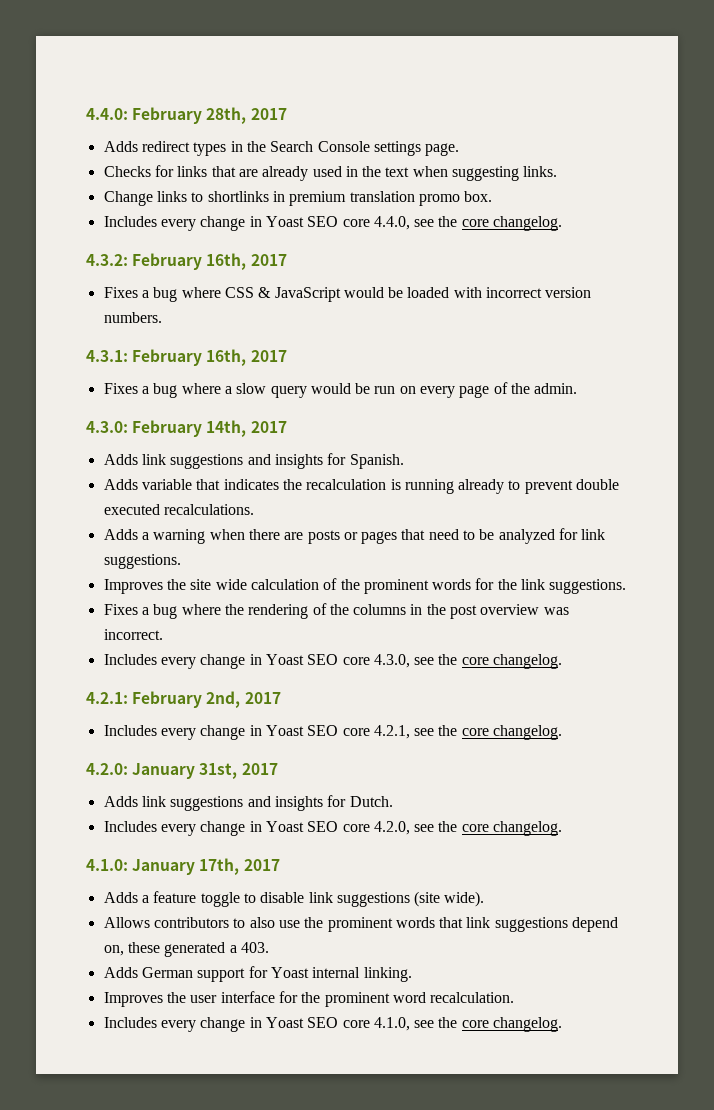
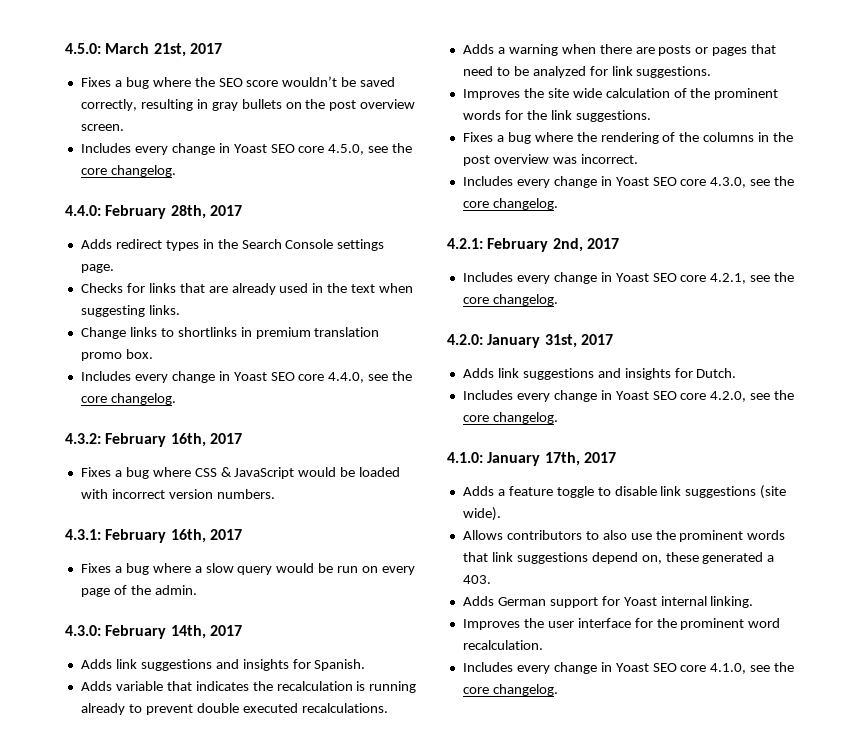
(86, 114) none -> [65,43,222,57] [80,76,396,89] [80,99,416,111] [80,124,124,131] [80,143,413,155] [80,165,176,177] 4.5.0: March 21st, 2017 // Fixes a bug where the SEO score wouldn’t be saved correctly, resulting in gray bullets on the post overview screen. // Includes every change in Yoast SEO core 4.5.0, see the core changelog. //

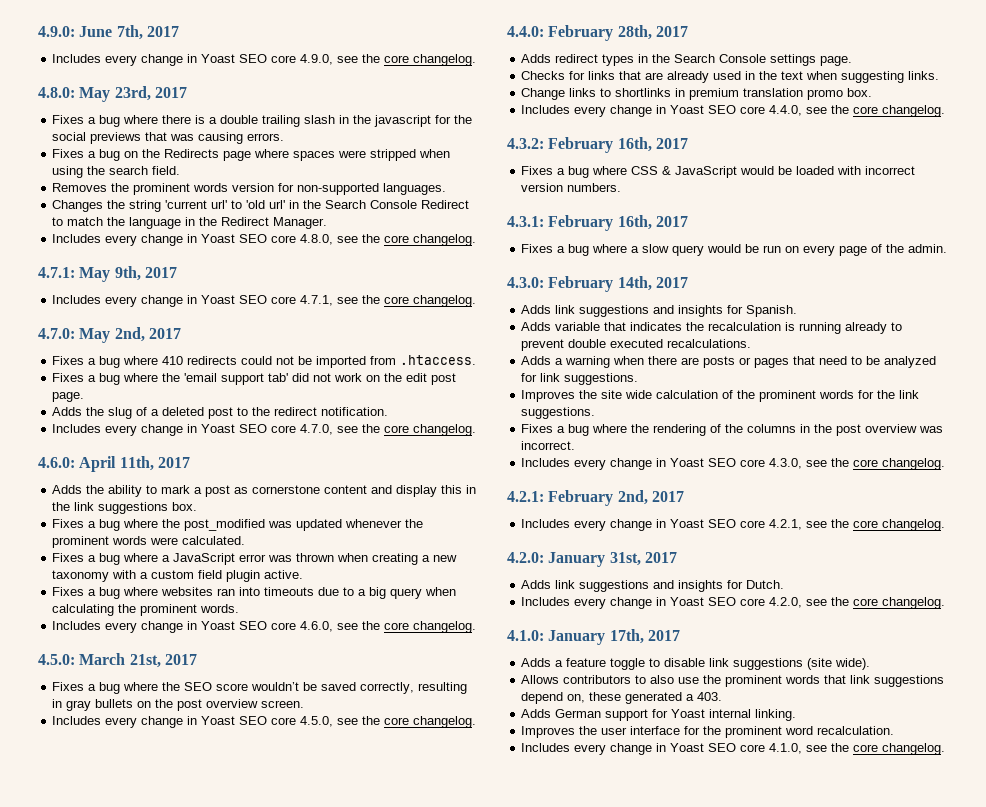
(65, 48) none -> [38,25,179,40] [52,54,477,66] [38,86,187,102] [52,115,473,127] [52,132,285,144] [52,149,451,161] [52,166,181,178] [52,183,447,195] [52,200,470,212] [52,217,328,229] [52,234,477,246] [38,266,177,282] [52,295,477,307] [38,327,181,343] [52,355,477,368] [52,373,457,385] [52,392,85,402] [52,407,389,419] [52,424,477,436] [38,456,190,472] [52,485,477,497] [52,502,198,514] [52,519,424,531] [52,536,246,548] [52,553,458,565] [52,570,304,582] [52,587,457,599] [52,604,240,616] [52,621,477,633] 4.9.0: June 7th, 2017 // Includes every change in Yoast SEO core 4.9.0, see the core changelog. // 4.8.0: May 23rd, 2017 // Fixes a bug where there is a double trailing slash in the javascript for the social previews that was causing errors. // Fixes a bug on the Redirects page where spaces were stripped when using the search field. // Removes the prominent words version for non-supported languages. // Changes the string 'current url' to 'old url' in the Search Console Redirect to match the language in the Redirect Manager. // Includes every change in Yoast SEO core 4.8.0, see the core changelog. // 4.7.1: May 9th, 2017 // Includes every change in Yoast SEO core 4.7.1, see the core changelog. // 4.7.0: May 2nd, 2017 // Fixes a bug where 410 redirects could not be imported from .htaccess. // Fixes a bug where the 'email support tab' did not work on the edit post page. // Adds the slug of a deleted post to the redirect notification. // Includes every change in Yoast SEO core 4.7.0, see the core changelog. // 4.6.0: April 11th, 2017 // Adds the ability to mark a post as cornerstone content and display this in the link suggestions box. // Fixes a bug where the post_modified was updated whenever the prominent words were calculated. // Fixes a bug where a JavaScript error was thrown when creating a new taxonomy with a custom field plugin active. // Fixes a bug where websites ran into timeouts due to a big query when calculating the prominent words. // Includes every change in Yoast SEO core 4.6.0, see the core changelog. //

